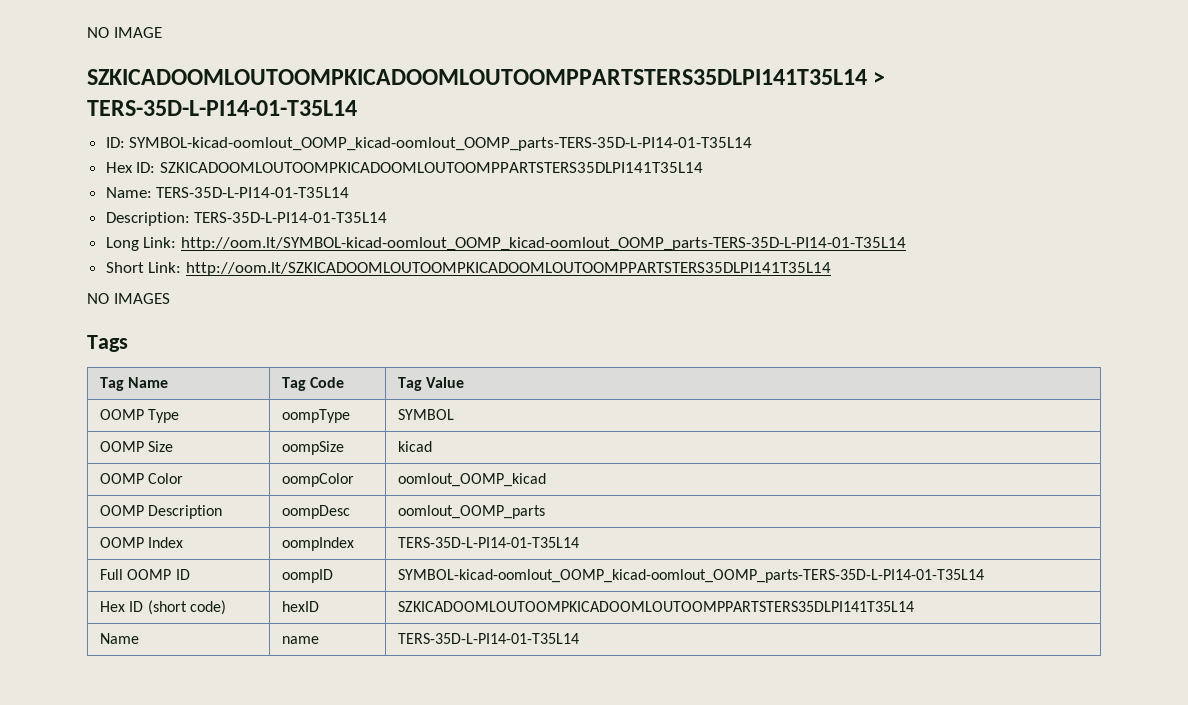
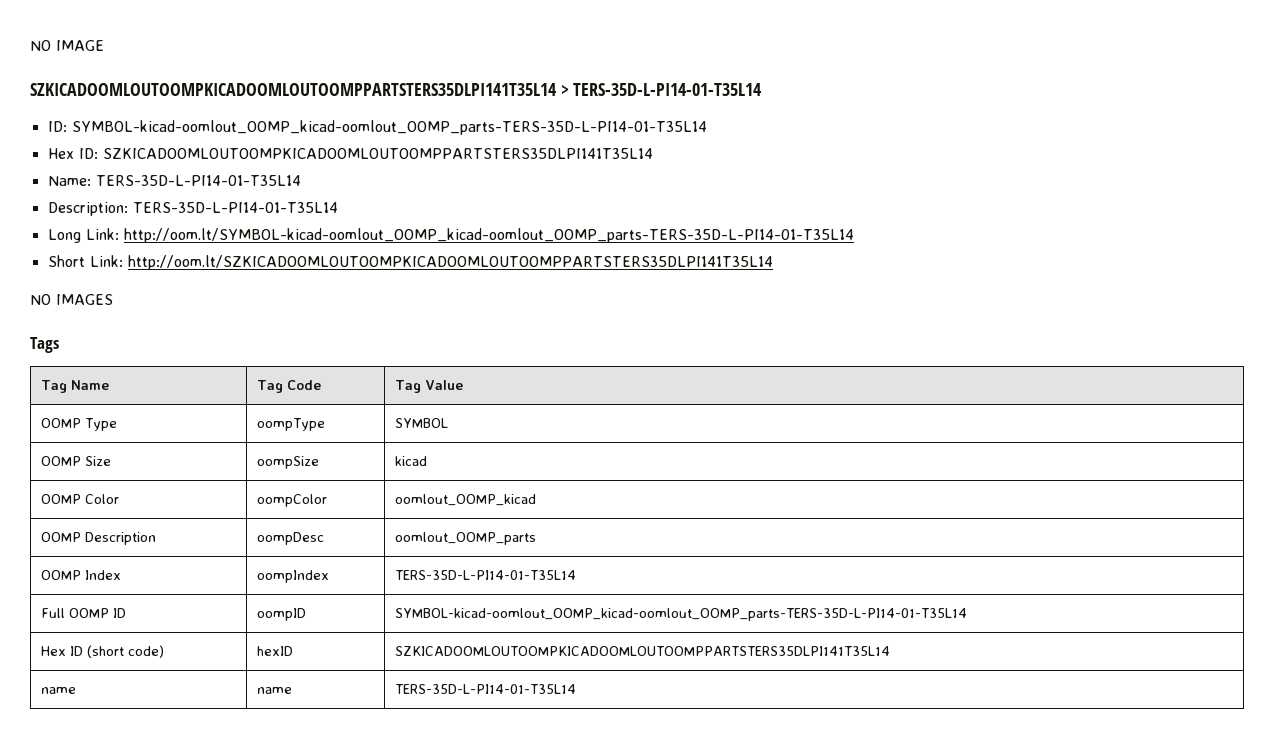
[100,633,140,644] Name -> [41,687,77,694] name

